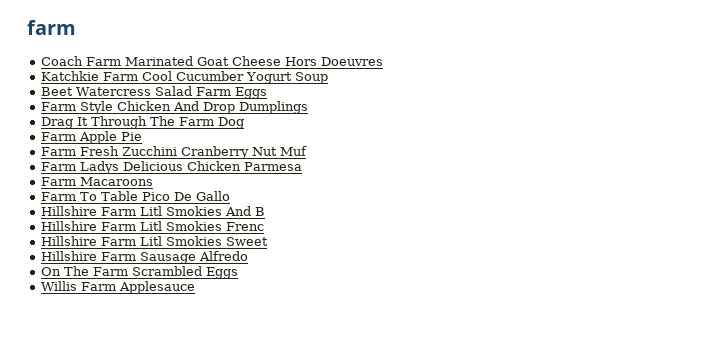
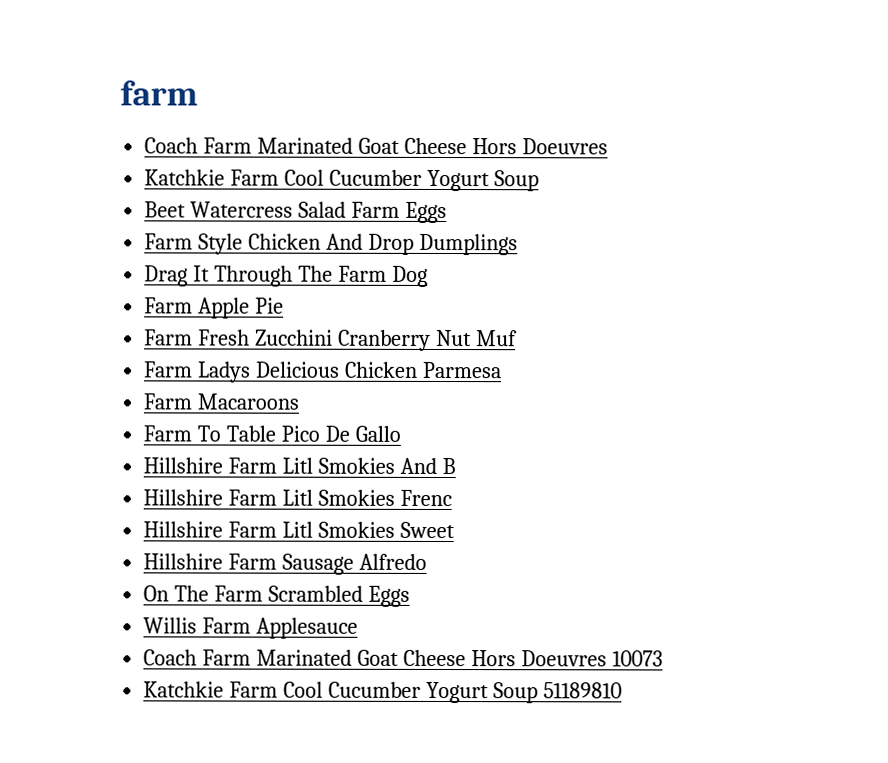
(195, 287) none -> [143,649,663,667] [143,681,622,704] // Coach Farm Marinated Goat Cheese Hors Doeuvres 10073 // Katchkie Farm Cool Cucumber Yogurt Soup 51189810

